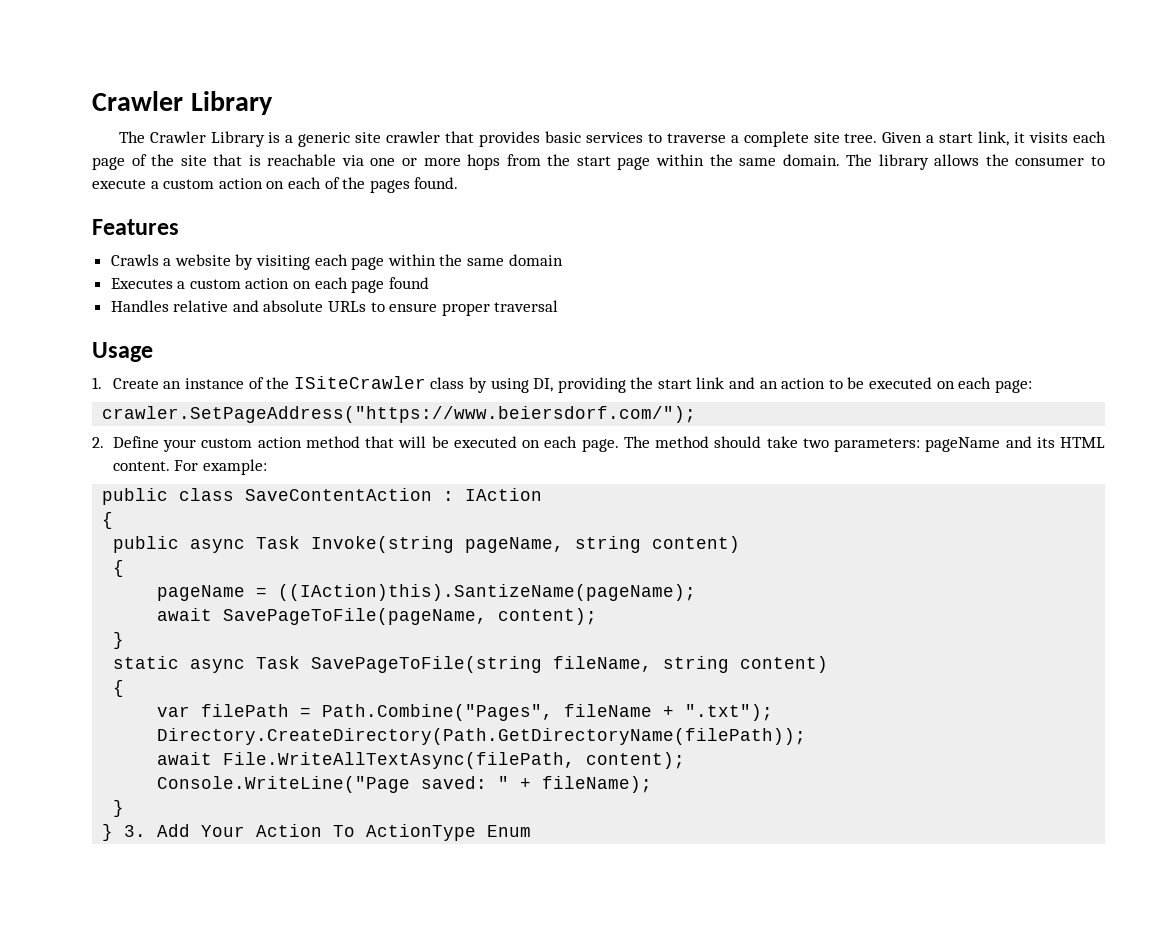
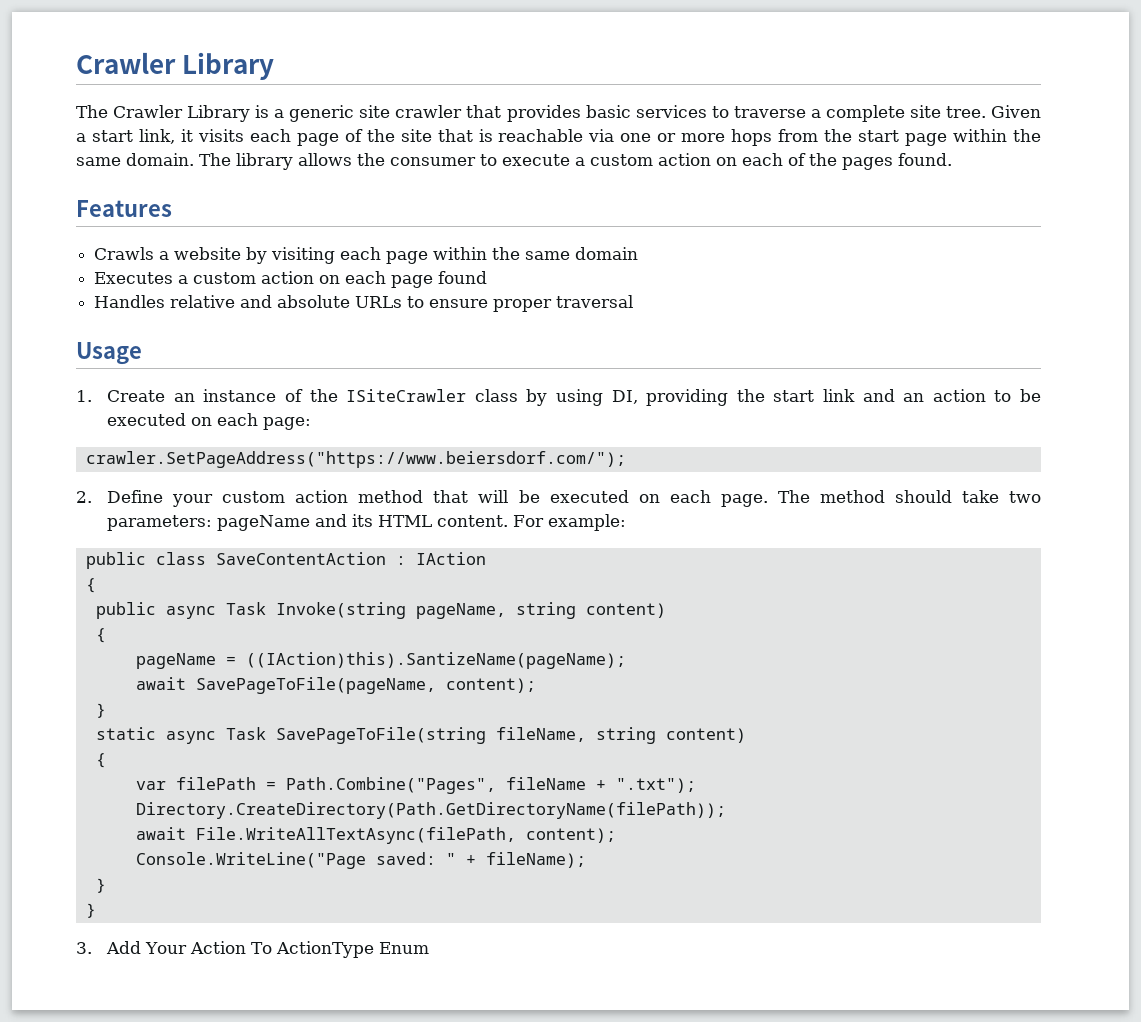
(114, 832) none -> (96, 910) //

